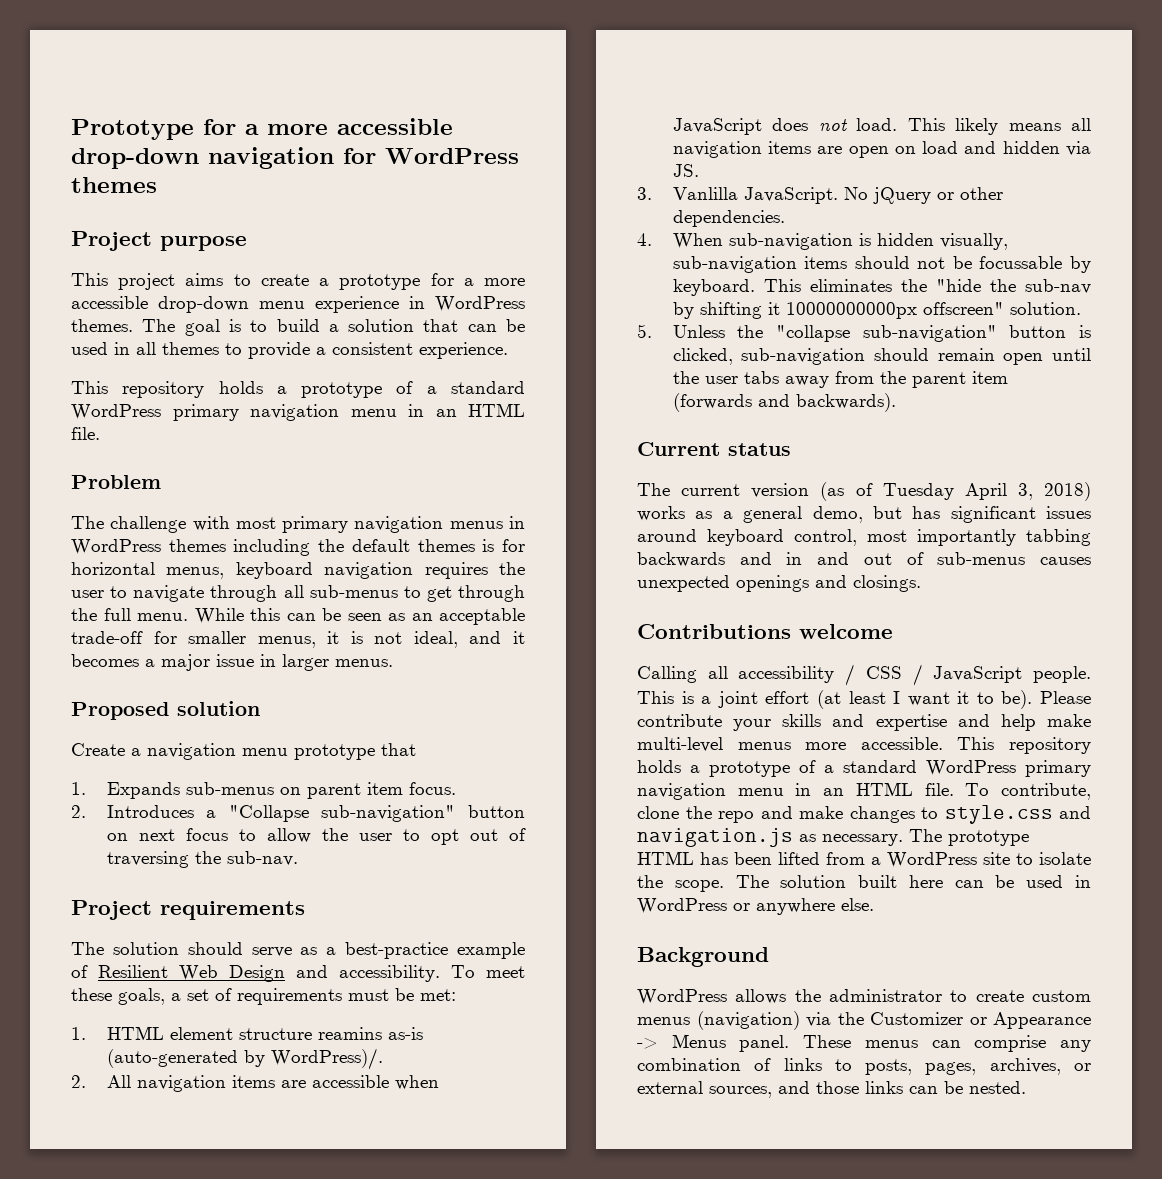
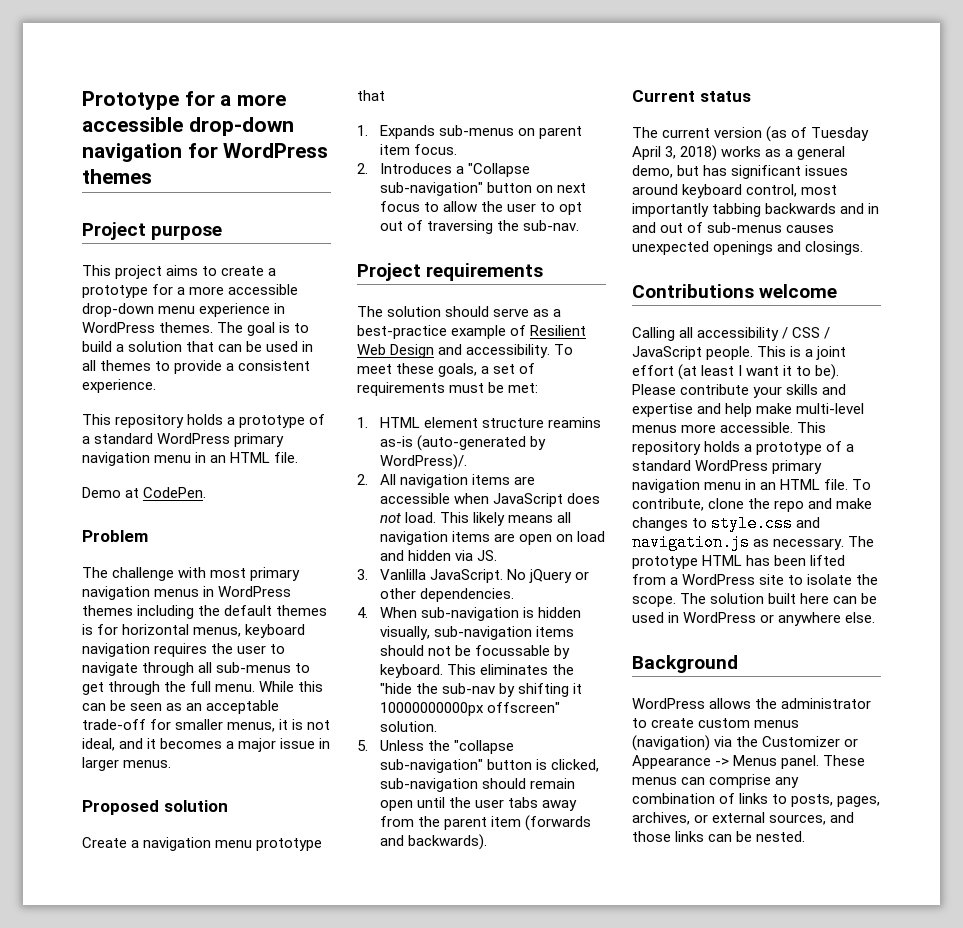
(100, 433) none -> [82,487,207,498] // Demo at CodePen.

